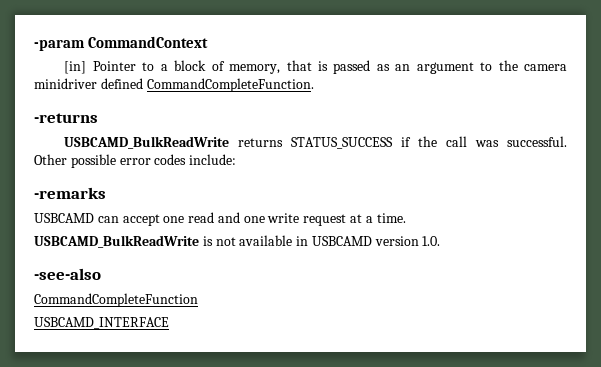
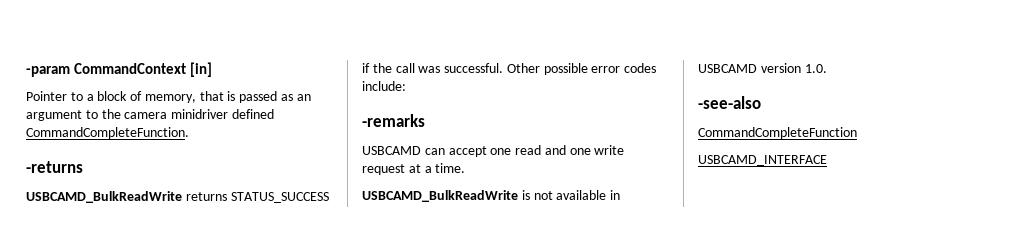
[64,61,87,74] // [in] -> [190,62,213,77] [in] //

